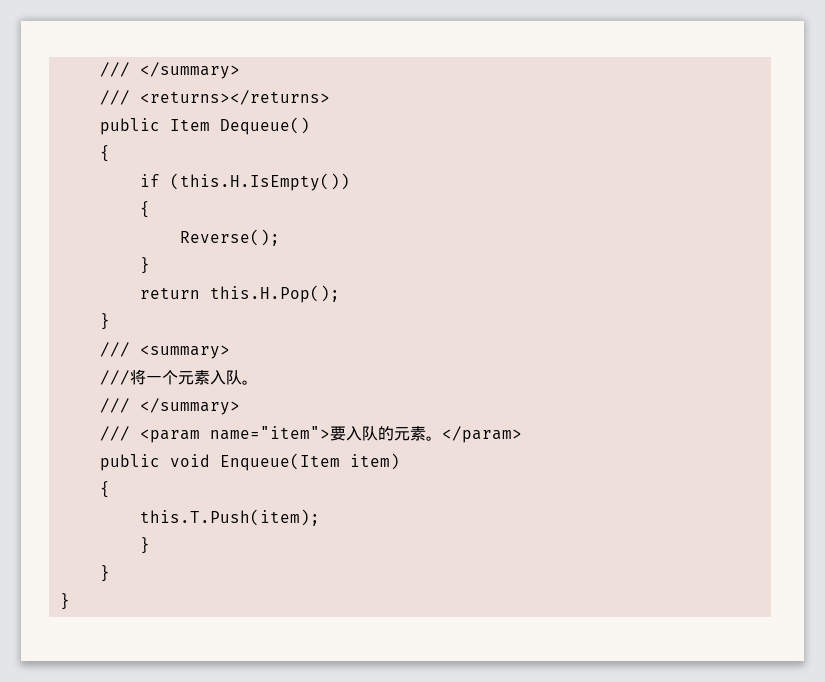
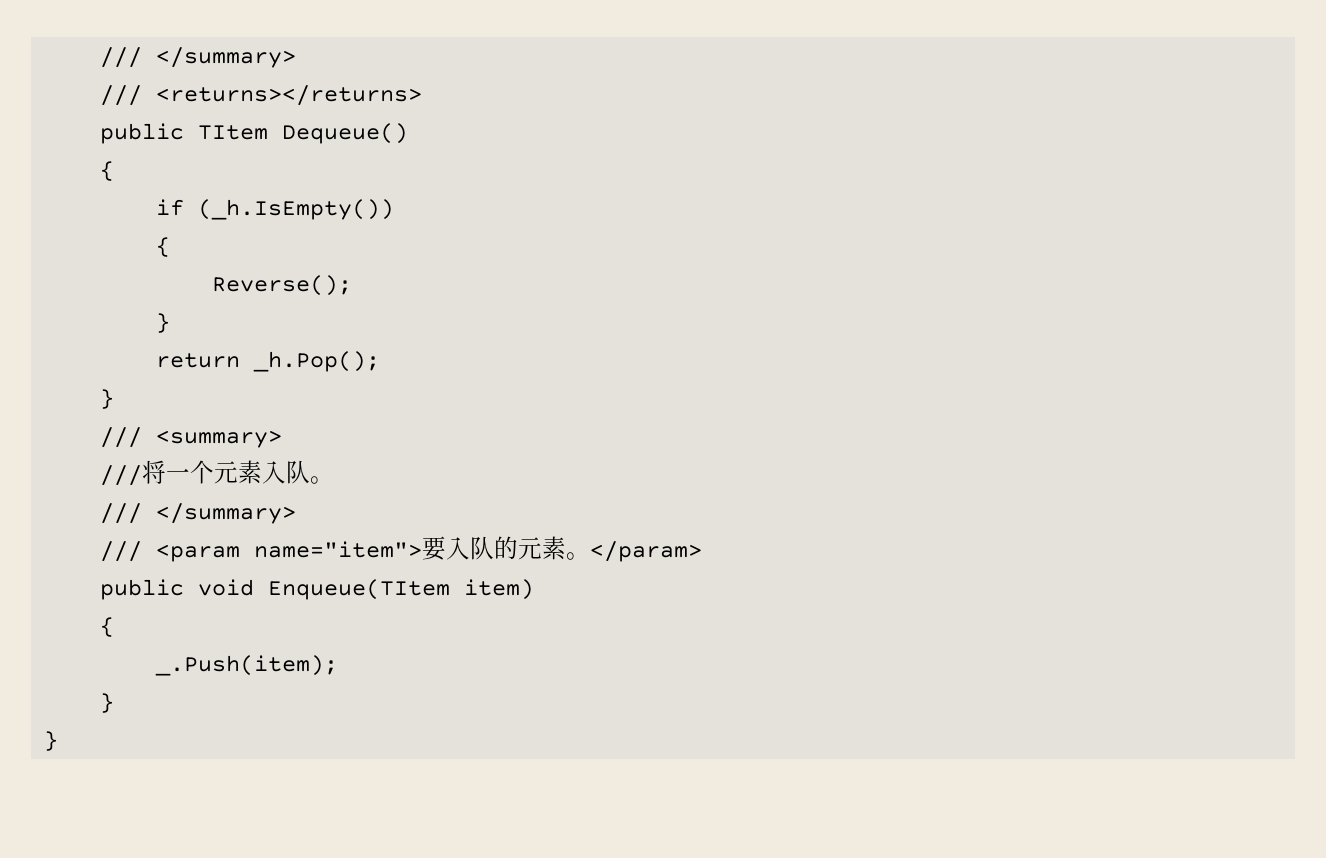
[169,119,210,131] Item -> [197,125,268,140] TItem
[169,173,350,191] (this.H.IsEmpty()) -> [197,199,394,220] (_h.IsEmpty())
[209,285,340,303] this.H.Pop(); -> [252,351,380,372] _h.Pop();
[219,453,340,471] Enqueue(Item -> [267,579,450,600] Enqueue(TItem
[139,509,320,526] [139,537,150,554] [99,565,110,582] [59,593,70,610] this.T.Push(item); // } // } // } -> [154,655,338,676] [99,693,114,713] [43,731,58,751] _.Push(item); // } // }

